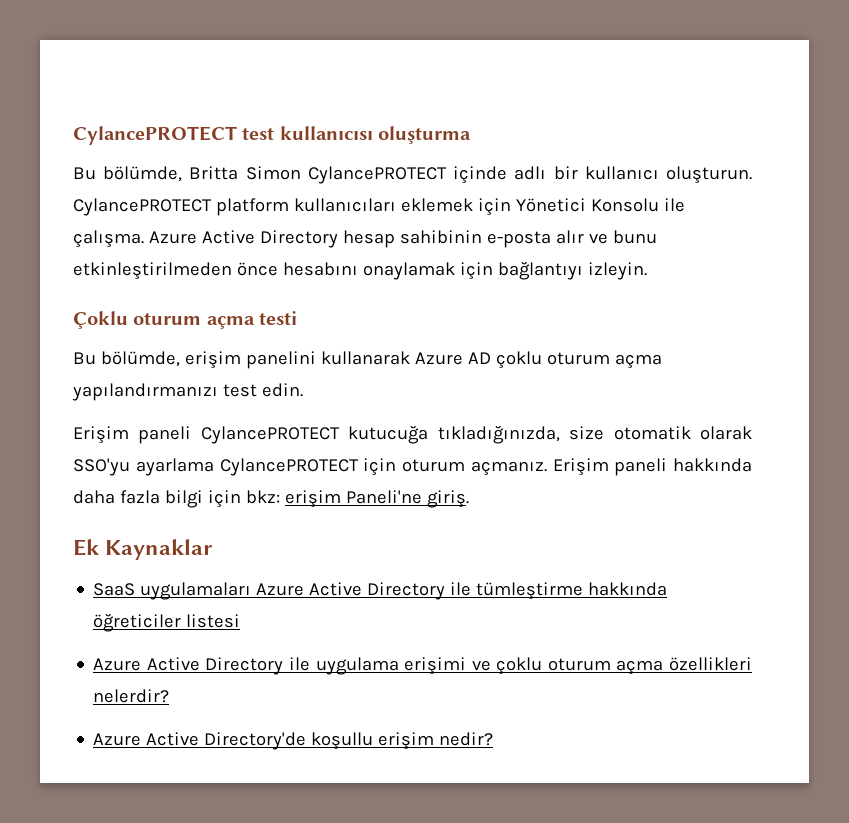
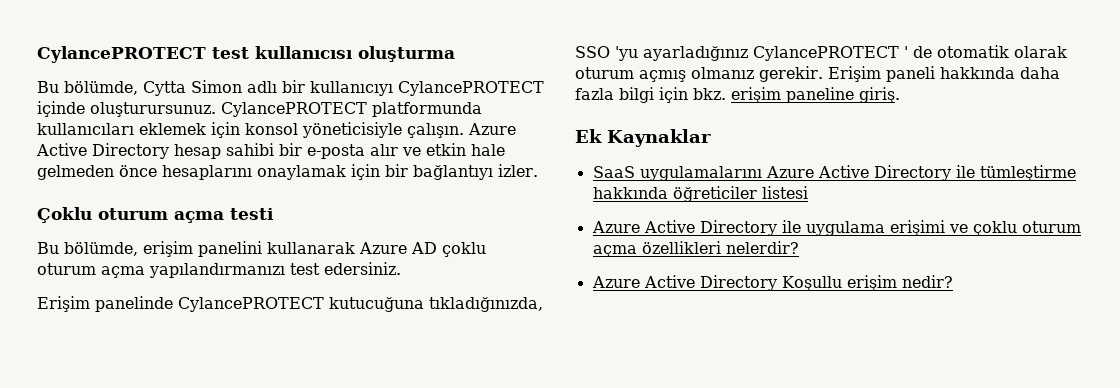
[189,166,752,184] [73,198,685,216] [73,230,144,248] Britta Simon CylancePROTECT içinde adlı bir kullanıcı oluşturun. CylancePROTECT platform kullanıcıları eklemek için Yönetici Konsolu ile çalışma. -> [143,80,544,96] [37,101,482,117] [37,122,464,138] Cytta Simon adlı bir kullanıcıyı CylancePROTECT içinde oluşturursunuz. CylancePROTECT platformunda kullanıcıları eklemek için konsol yöneticisiyle çalışın.
[399,230,482,244] sahibinin -> [226,143,302,156] sahibi bir
[612,230,657,244] [73,262,647,280] bunu etkinleştirilmeden önce hesabını onaylamak için bağlantıyı izleyin. -> [426,143,505,156] [37,164,538,180] etkin hale gelmeden önce hesaplarını onaylamak için bir bağlantıyı izler.
[261,383,303,397] [73,426,752,444] [73,458,547,476] edin. // Erişim paneli CylancePROTECT kutucuğa tıkladığınızda, size otomatik olarak SSO'yu ayarlama CylancePROTECT için oturum açmanız. -> [324,262,401,275] [37,296,543,312] [575,45,1067,61] [575,66,823,82] edersiniz. // Erişim panelinde CylancePROTECT kutucuğuna tıkladığınızda, SSO 'yu ayarladığınız CylancePROTECT ' de otomatik olarak oturum açmış olmanız gerekir.
[245,490,422,508] bkz: erişim Paneli'ne -> [693,87,854,103] bkz. erişim paneline
[140,582,252,600] uygulamaları -> [639,166,762,181] uygulamalarını
[204,732,374,750] Directory'de koşullu -> [699,275,842,291] Directory Koşullu

